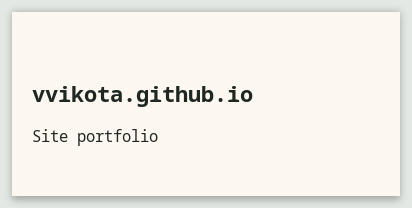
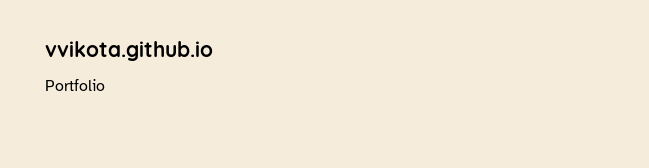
[32,129,158,146] Site portfolio -> [45,79,105,91] Portfolio

